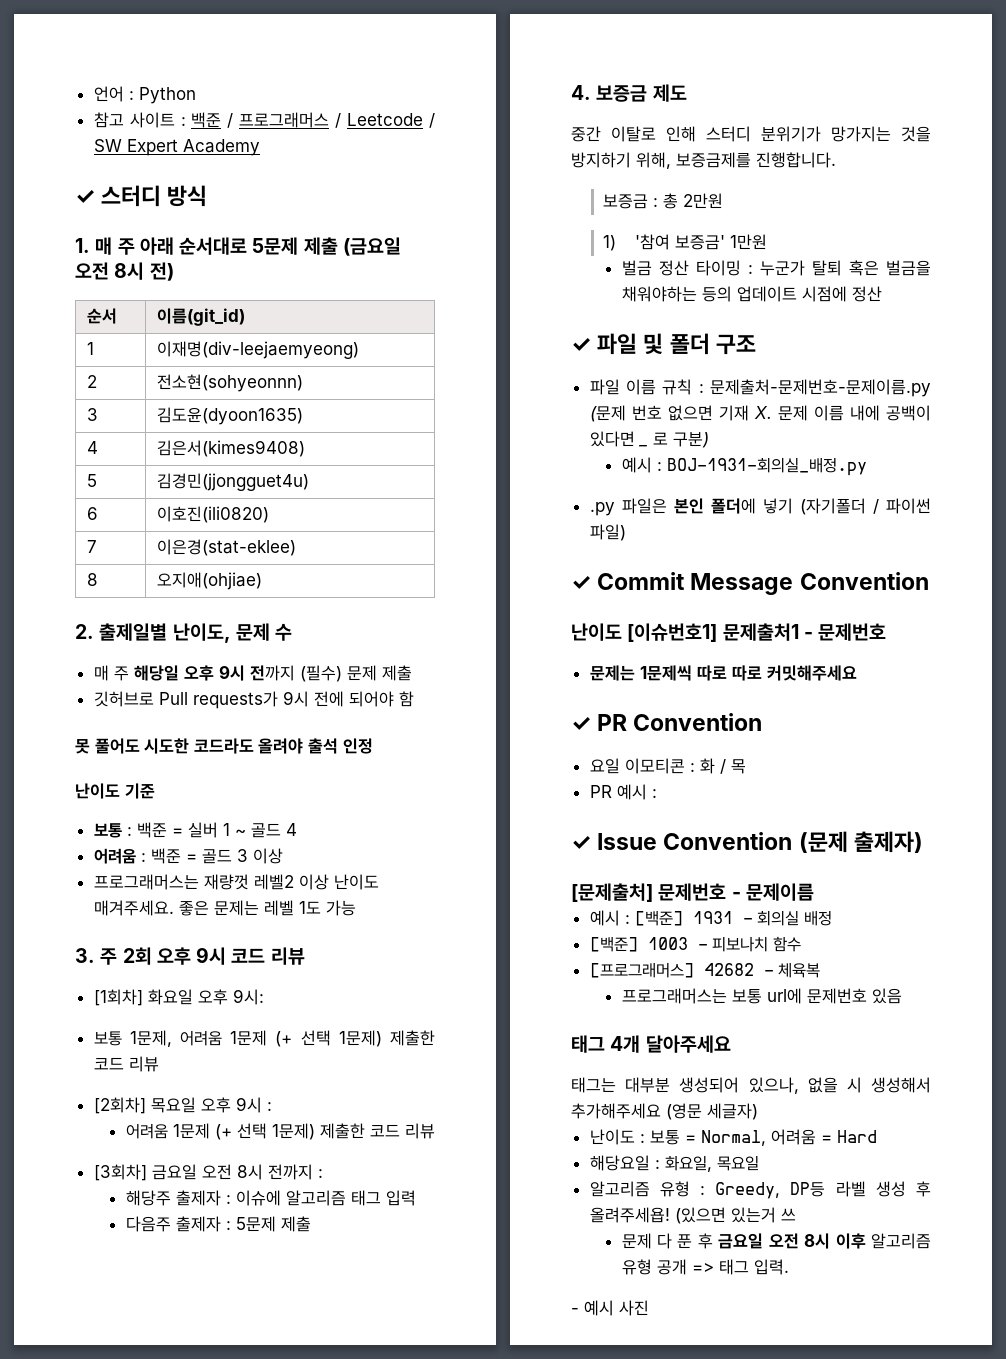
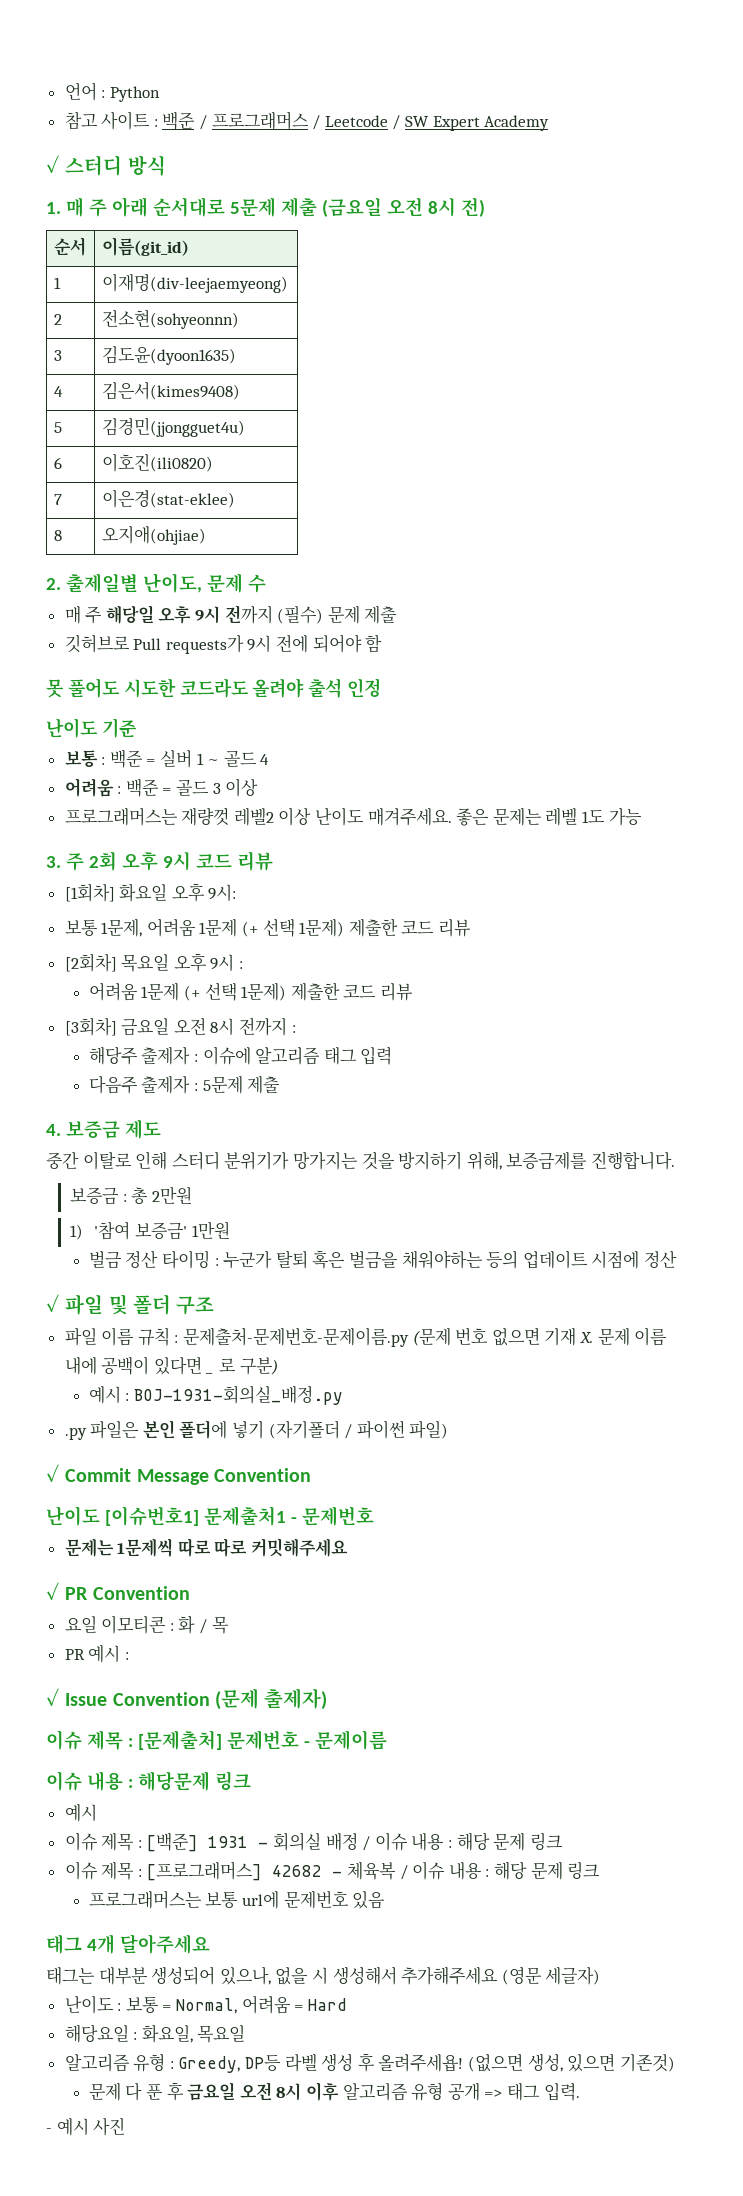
(923, 842) none -> [46,1730,133,1750] 이슈 제목 :
[589,910,620,926] // 예시 -> [46,1771,251,1791] [64,1804,97,1822] [64,1832,135,1851] // 이슈 내용 : 해당문제 링크 // 예시 // 이슈 제목
[589,936,801,952] [589,962,821,978] // [백준] 1003 - 피보나치 함수 // [프로그래머스] 42682 - 체육복 -> [362,1832,563,1851] [64,1861,601,1881] / 이슈 내용 : 해당 문제 링크 // 이슈 제목 : [프로그래머스] 42682 - 체육복 / 이슈 내용 : 해당 문제 링크
[674,1207,796,1224] (있으면 있는거 쓰 -> [468,2053,675,2072] (없으면 생성, 있으면 기존것)

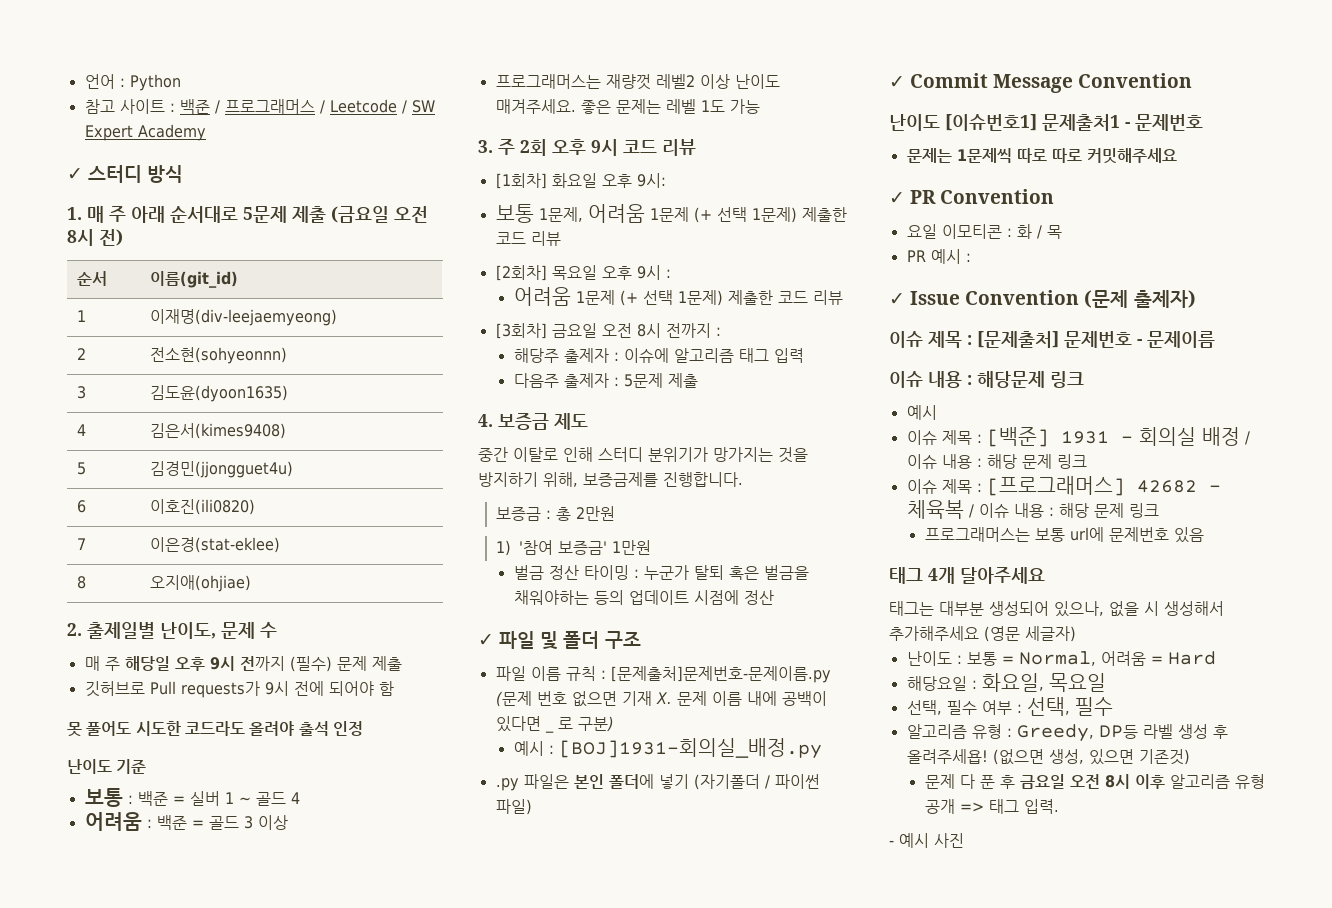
[183,1327,410,1347] 문제출처-문제번호-문제이름.py -> [610,666,831,683] [문제출처]문제번호-문제이름.py
[134,1385,344,1405] BOJ-1931-회의실_배정.py -> [558,738,822,759] [BOJ]1931-회의실_배정.py
(246, 2034) none -> [906,697,1113,716] // 선택, 필수 여부 : 선택, 필수

